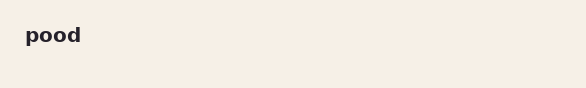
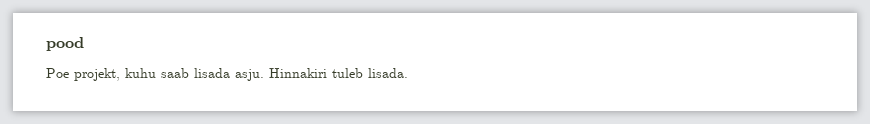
(81, 36) none -> [46,68,408,81] // Poe projekt, kuhu saab lisada asju. Hinnakiri tuleb lisada.

